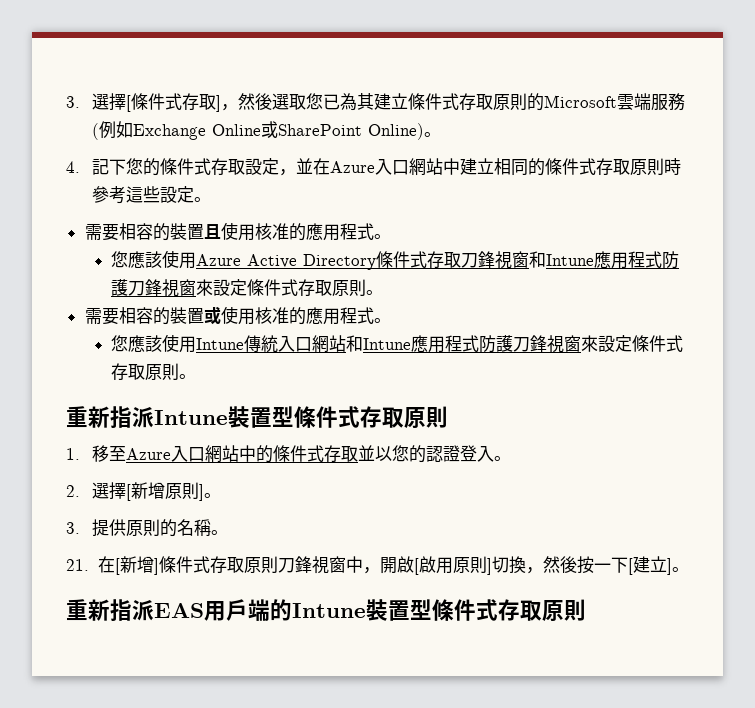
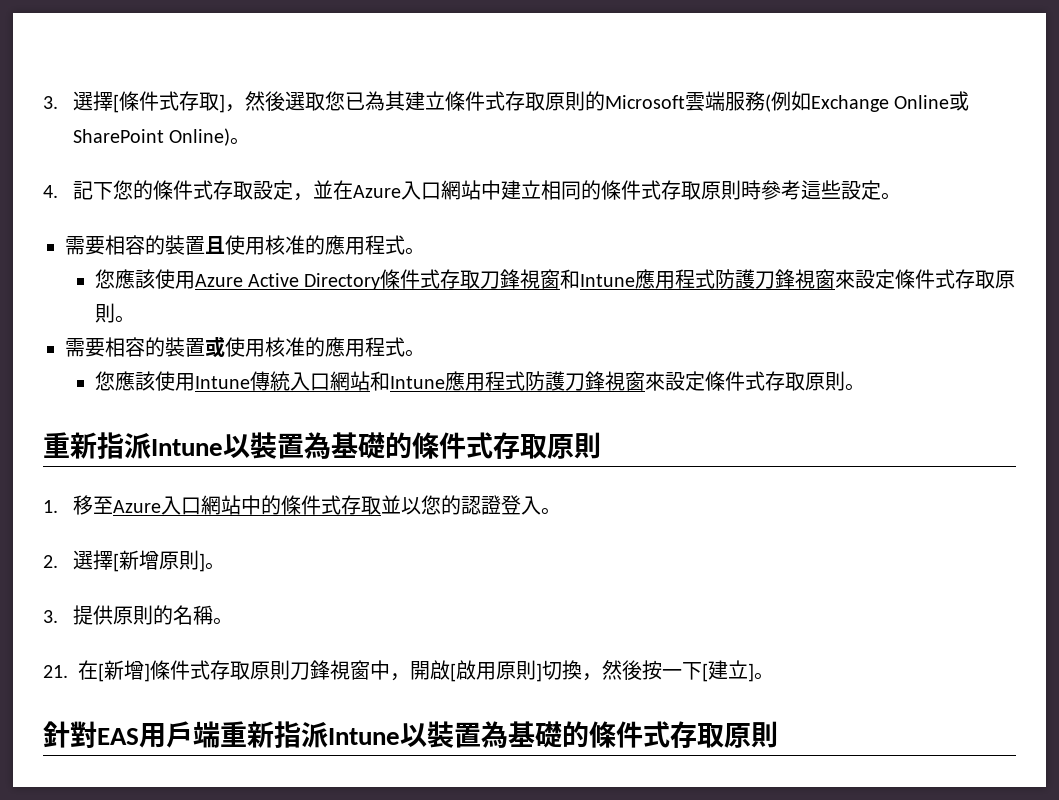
[228,406,294,428] 裝置型 -> [223,432,412,459] 以裝置為基礎的
[66,599,432,621] 重新指派EAS用戶端的Intune裝置型 -> [43,721,589,749] 針對EAS用戶端重新指派Intune以裝置為基礎的

